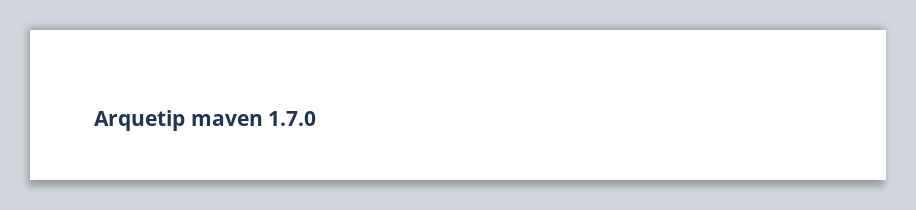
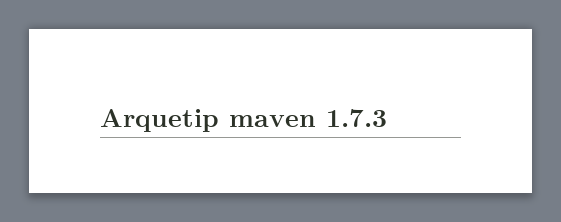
[268,111,317,126] 1.7.0 -> [326,109,387,127] 1.7.3

